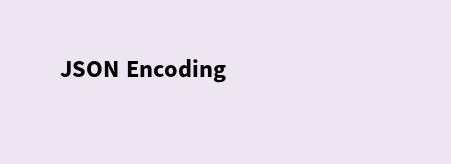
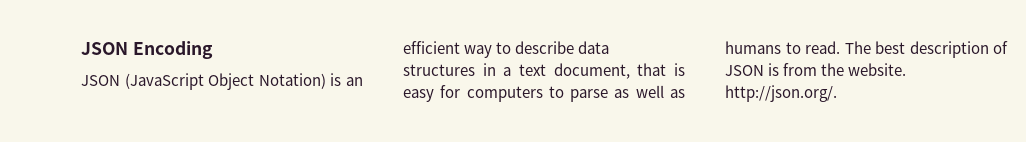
(226, 71) none -> [81,73,363,90] [403,41,610,58] [403,63,685,79] [403,85,685,102] [725,41,1008,58] [725,63,907,76] [725,85,837,102] // JSON (JavaScript Object Notation) is an efficient way to describe data structures in a text document, that is easy for computers to parse as well as humans to read. The best description of JSON is from the website. http://json.org/.

